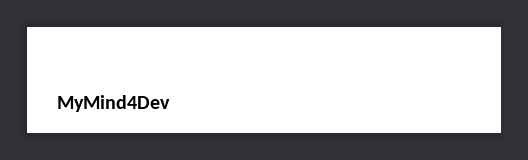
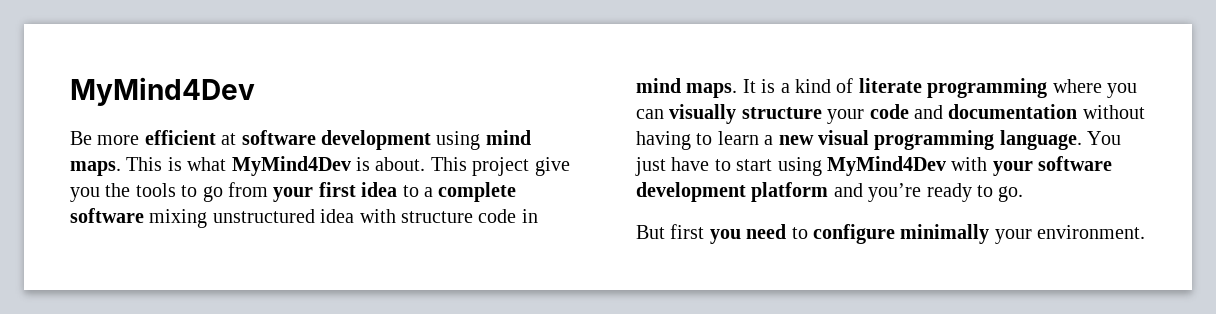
[57,95,170,112] MyMind4Dev -> [70,77,255,106] [70,130,531,150] [70,156,570,176] [70,182,517,202] [70,208,538,228] [636,78,1137,98] [636,104,1145,124] [636,130,1122,150] [635,156,1113,176] [636,182,1024,202] [636,224,1146,244] MyMind4Dev // Be more efficient at software development using mind maps. This is what MyMind4Dev is about. This project give you the tools to go from your first idea to a complete software mixing unstructured idea with structure code in mind maps. It is a kind of literate programming where you can visually structure your code and documentation without having to learn a new visual programming language. You just have to start using MyMind4Dev with your software development platform and you’re ready to go. // But first you need to configure minimally your environment.

